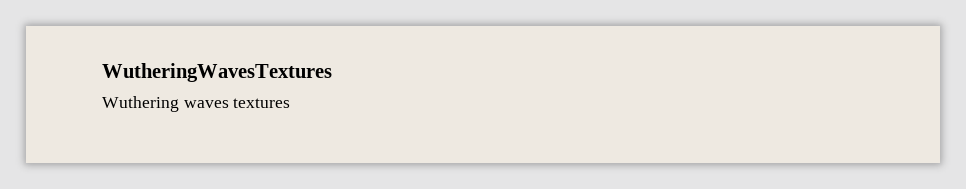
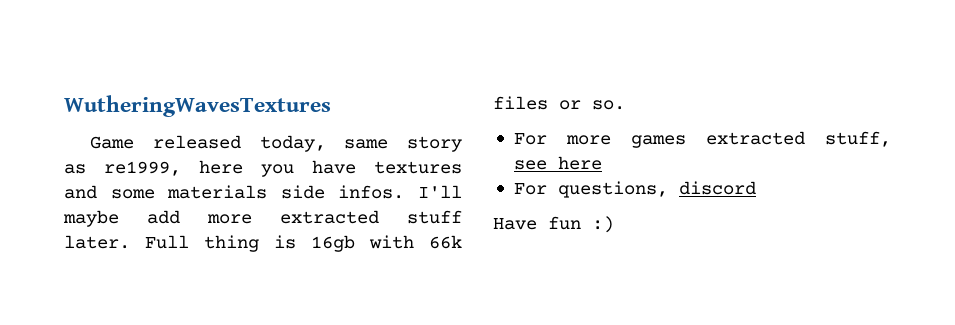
[102,96,291,112] Wuthering waves textures -> [90,135,462,152] [64,160,462,177] [64,185,462,199] [63,210,462,227] [64,235,462,252] [493,96,625,110] [513,131,891,148] [513,156,602,170] [513,181,756,198] [493,216,614,233] Game released today, same story as re1999, here you have textures and some materials side infos. I'll maybe add more extracted stuff later. Full thing is 16gb with 66k files or so. // For more games extracted stuff, see here // For questions, discord // Have fun :)

